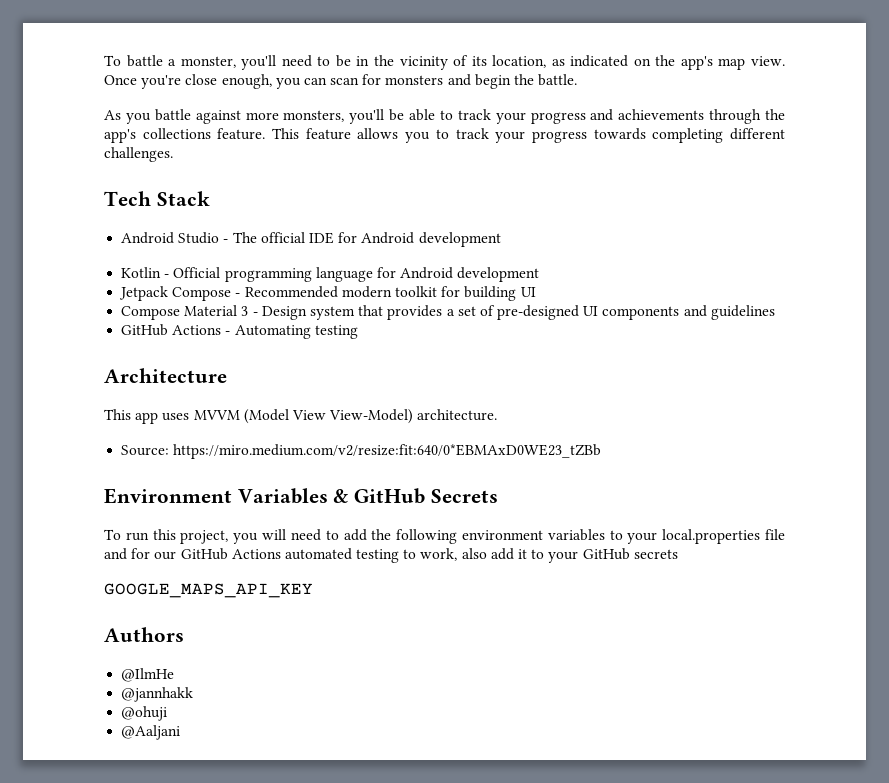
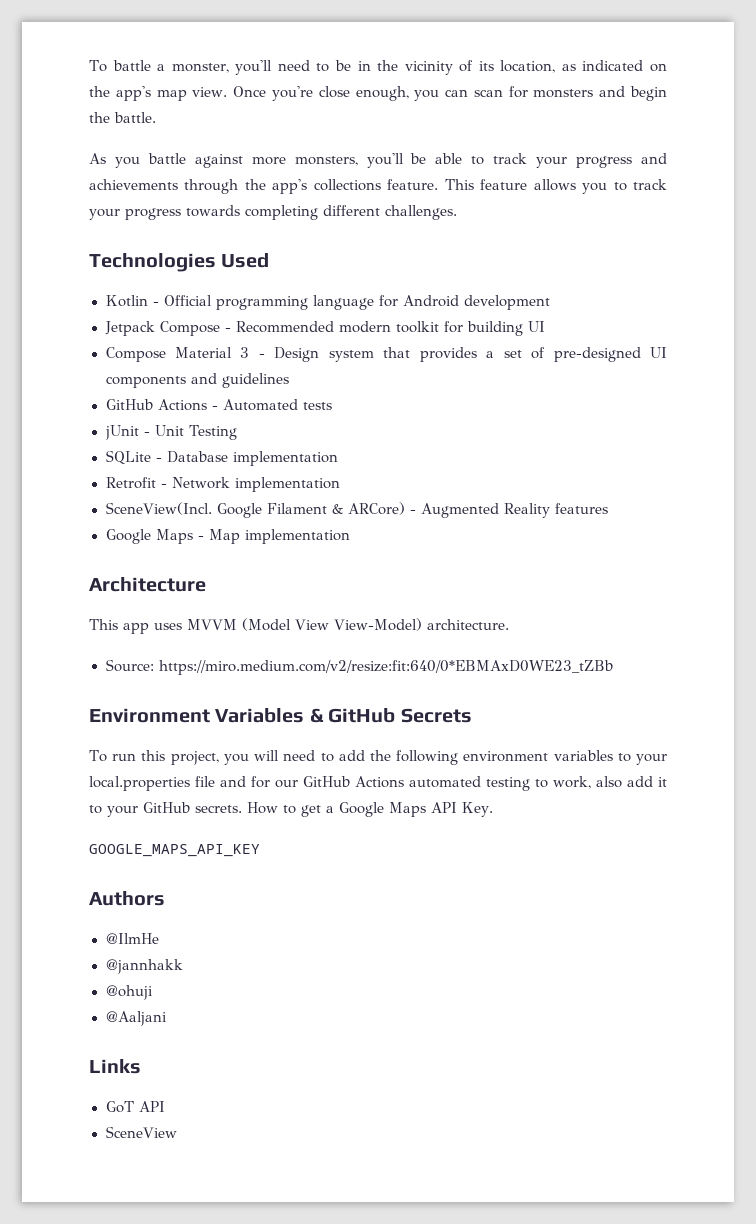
[104,191,210,206] [121,232,501,247] Tech Stack // Android Studio - The official IDE for Android development -> [89,253,270,272] Technologies Used
[234,325,358,339] Automating testing -> [222,399,332,411] [104,425,238,440] [105,450,338,466] [105,477,340,492] [105,502,608,518] [105,529,350,544] Automated tests // jUnit - Unit Testing // SQLite - Database implementation // Retrofit - Network implementation // SceneView(Incl. Google Filament & ARCore) - Augmented Reality features // Google Maps - Map implementation
[633,549,678,559] secrets -> [195,802,493,817] secrets. How to get a Google Maps API Key.
(181, 732) none -> [89,1059,141,1074] [105,1101,165,1113] [105,1126,177,1138] // Links // GoT API // SceneView

